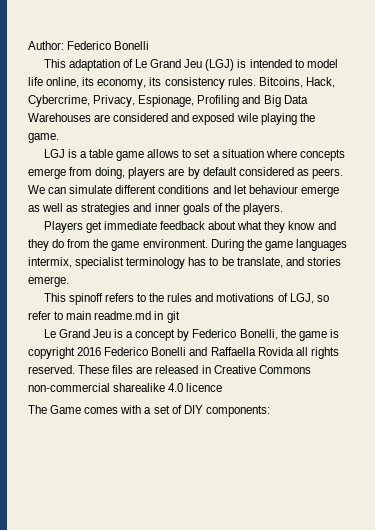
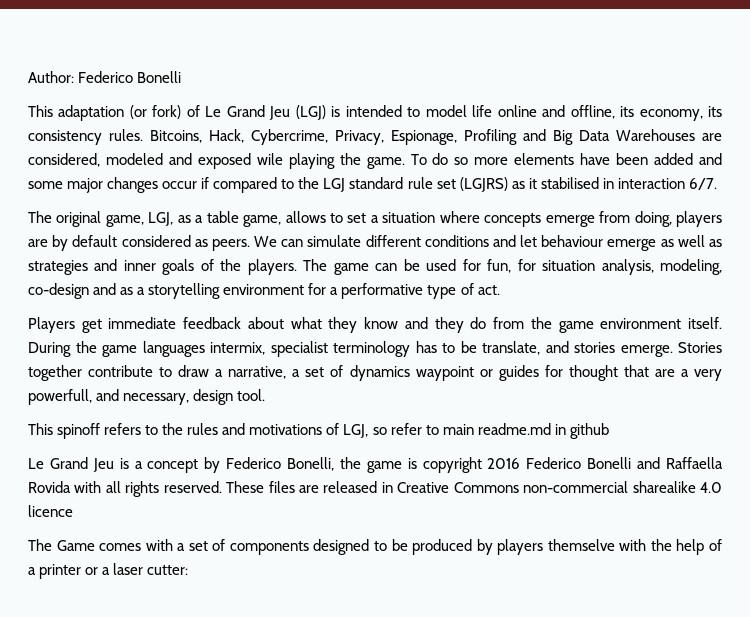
(120, 65) none -> [129,105,182,119] (or fork)
[46,77,80,88] online, -> [497,105,615,119] online and offline,
[113,113,169,122] considered -> [28,153,163,167] considered, modeled
[43,149,77,158] // LGJ is -> [410,153,722,165] [28,177,717,193] [28,211,191,227] To do so more elements have been added and some major changes occur if compared to the LGJ standard rule set (LGJRS) as it stabilised in interaction 6/7. // The original game, LGJ, as
[116,151,145,161] game -> [243,215,282,227] game,
(283, 209) none -> [303,259,723,275] [28,283,500,299] The game can be used for fun, for situation analysis, modeling, co-design and as a storytelling environment for a performative type of act.
[142,239,208,248] environment. -> [600,317,723,329] environment itself.
(69, 281) none -> [678,342,722,353] [28,365,722,381] [28,389,266,405] Stories together contribute to draw a narrative, a set of dynamics waypoint or guides for thought that are a very powerfull, and necessary, design tool.
[166,311,180,323] git -> [569,423,609,439] github
(294, 351) none -> [74,481,102,493] with
[183,405,270,417] DIY components: -> [229,539,722,555] [28,563,189,579] components designed to be produced by players themselve with the help of a printer or a laser cutter:

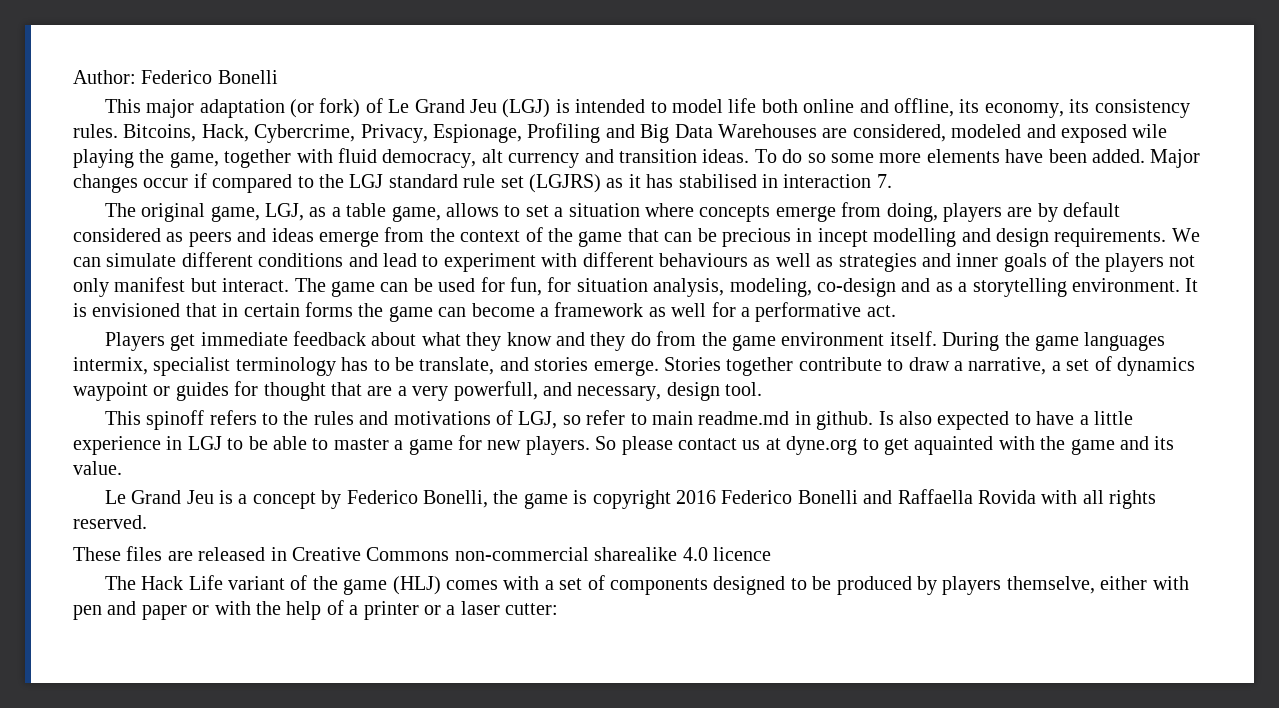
(53, 111) none -> [146,99,195,118] major
(493, 111) none -> [761,99,798,113] both
[366,157,405,169] game. -> [169,148,750,168] game, together with fluid democracy, alt currency and transition ideas.
(469, 161) none -> [830,153,874,163] some
[654,153,722,165] [28,178,104,193] added and some major -> [1091,149,1201,168] added. Major
(537, 183) none -> [646,174,674,188] has
[688,178,717,190] 6/7. -> [876,174,892,188] 7.
[211,239,250,251] peers. -> [188,227,1167,247] peers and ideas emerge from the context of the game that can be precious in incept modelling and design requirements.
[520,235,657,251] let behaviour emerge -> [383,252,748,272] lead to experiment with different behaviours
[247,259,297,275] players. -> [1104,253,1196,272] [73,277,290,297] players not only manifest but interact.
[223,284,305,295] environment -> [1071,278,1199,292] [73,302,707,322] environment. It is envisioned that in certain forms the game can become a framework as well
[427,283,474,299] type of -> (862, 312) none
[569,423,609,439] github -> [816,411,1133,430] [73,435,1175,455] [73,461,122,475] github. Is also expected to have a little experience in LGJ to be able to master a game for new players. So please contact us at dyne.org to get aquainted with the game and its value.
(222, 487) none -> (147, 522) //
[56,540,95,551] Game -> [141,575,441,595] Hack Life variant of the game (HLJ)
[547,539,615,551] themselve -> [1006,576,1189,594] [73,601,210,620] themselve, either with pen and paper or

